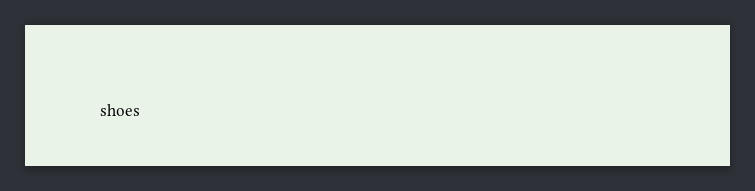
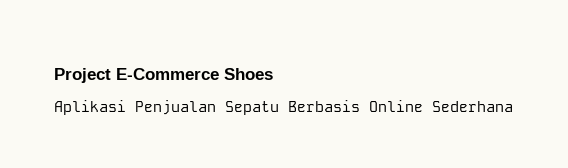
[100,104,140,116] shoes -> [54,68,273,83] [54,100,513,115] Project E-Commerce Shoes // Aplikasi Penjualan Sepatu Berbasis Online Sederhana

